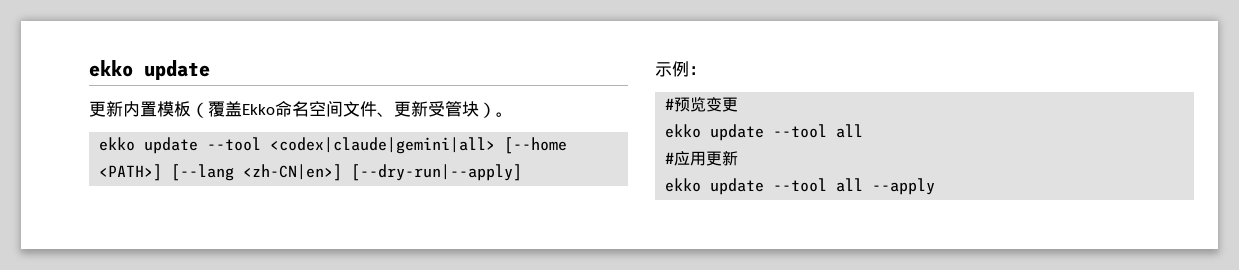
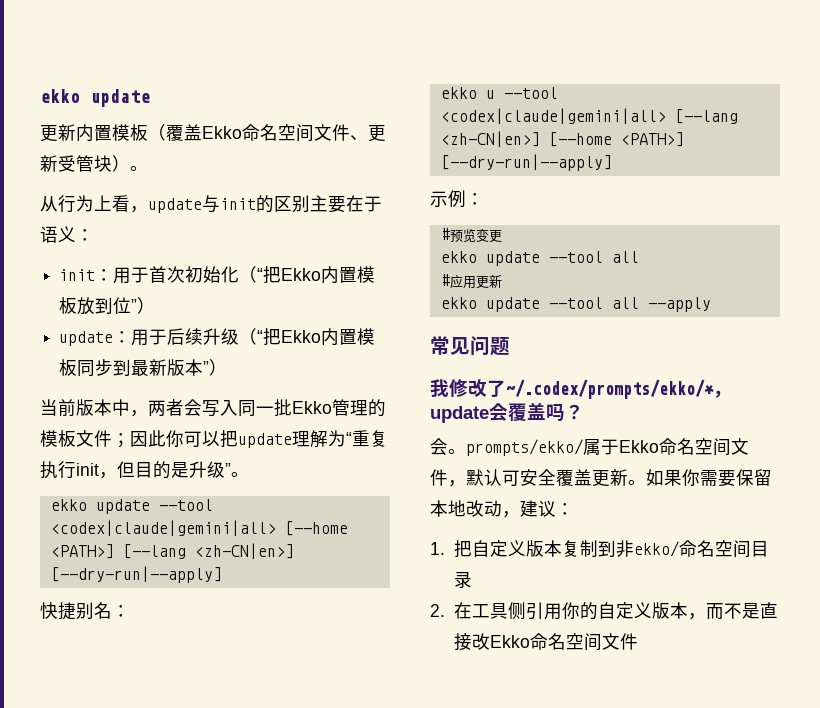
(513, 114) none -> [40,195,382,213] [40,226,94,243] [59,266,376,284] [59,297,156,315] [59,328,376,346] [59,359,228,377] [40,399,386,417] [40,430,388,448] [40,461,249,479] // 从行为上看，update与init的区别主要在于语义： // init：用于首次初始化（“把Ekko内置模板放到位”） // update：用于后续升级（“把Ekko内置模板同步到最新版本”） // 当前版本中，两者会写入同一批Ekko管理的模板文件；因此你可以把update理解为“重复执行init，但目的是升级”。
(523, 172) none -> [40,602,130,620] [440,87,558,99] [440,108,738,124] [440,131,684,147] [440,154,612,171] // 快捷别名： // ekko u --tool <codex|claude|gemini|all> [--lang <zh-CN|en>] [--home <PATH>] [--dry-run|--apply]
(936, 186) none -> [430,336,510,356] [430,379,732,399] [430,402,584,423] [430,438,749,456] [430,469,772,487] [430,500,574,518] [430,540,769,558] [453,571,472,588] [430,602,778,620] [453,633,638,651] // 常见问题 // 我修改了~/.codex/prompts/ekko/*，update会覆盖吗？ // 会。prompts/ekko/属于Ekko命名空间文件，默认可安全覆盖更新。如果你需要保留本地改动，建议： // 1.把自定义版本复制到非ekko/命名空间目录 // 2.在工具侧引用你的自定义版本，而不是直接改Ekko命名空间文件

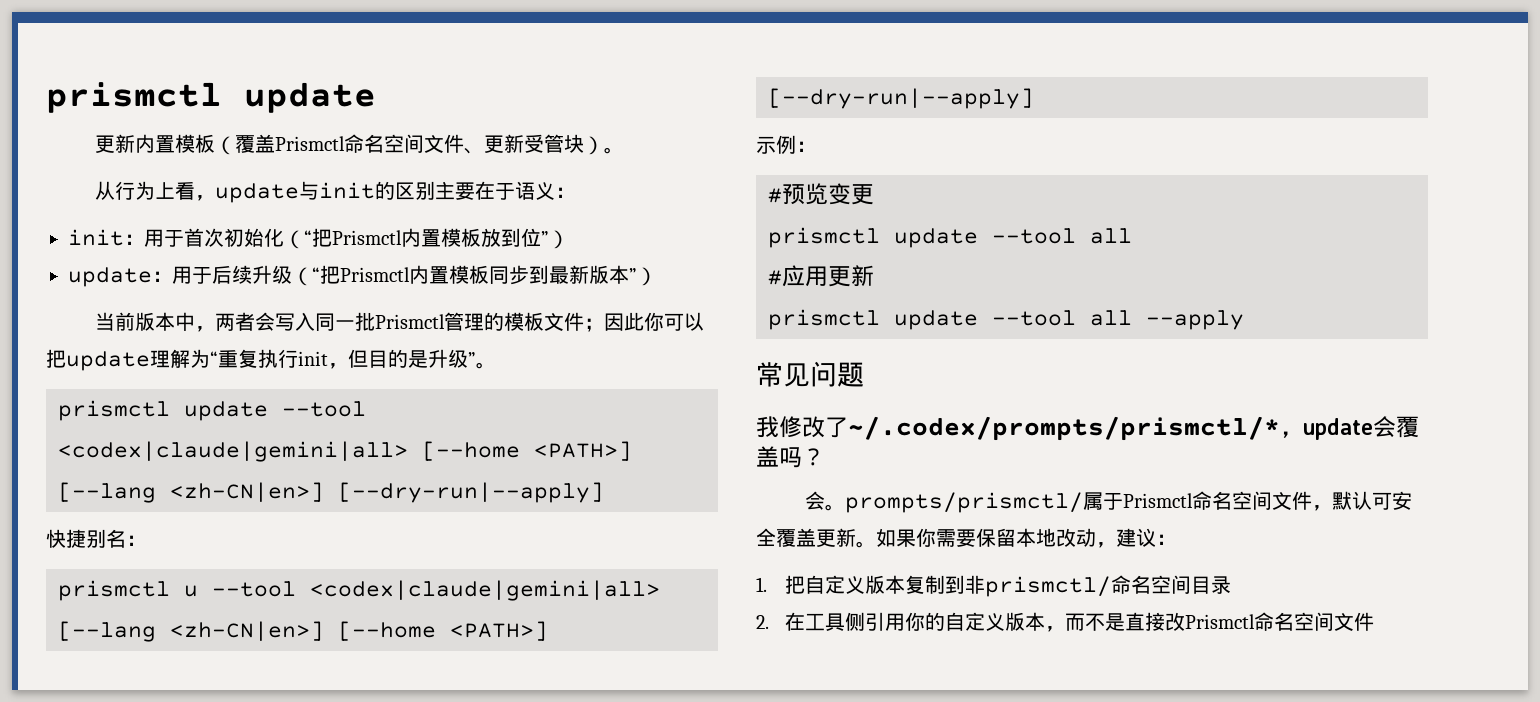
[40,89,80,103] ekko -> [46,82,222,113] prismctl
[202,126,242,139] Ekko -> [275,136,346,151] Prismctl
[281,268,322,281] Ekko -> [332,230,402,245] Prismctl
[281,330,322,343] Ekko -> [340,267,410,282] Prismctl
[292,401,332,414] Ekko -> [375,314,446,329] Prismctl
[50,499,87,511] ekko -> [58,400,170,421] prismctl
[440,87,477,99] ekko -> [58,580,170,601] prismctl
[440,251,477,263] ekko -> [768,227,880,248] prismctl
[440,297,477,309] ekko -> [768,309,880,330] prismctl
[506,379,714,399] ~/.codex/prompts/ekko/* -> [848,416,1280,441] ~/.codex/prompts/prismctl/*
[466,439,659,456] prompts/ekko/属于Ekko -> [845,492,1194,513] prompts/prismctl/属于Prismctl
[633,541,679,557] ekko/ -> [984,576,1111,597] prismctl/
[489,635,530,648] Ekko -> [1184,614,1255,629] Prismctl

